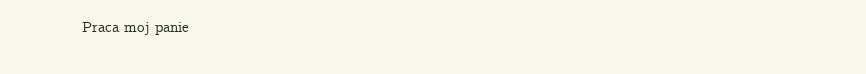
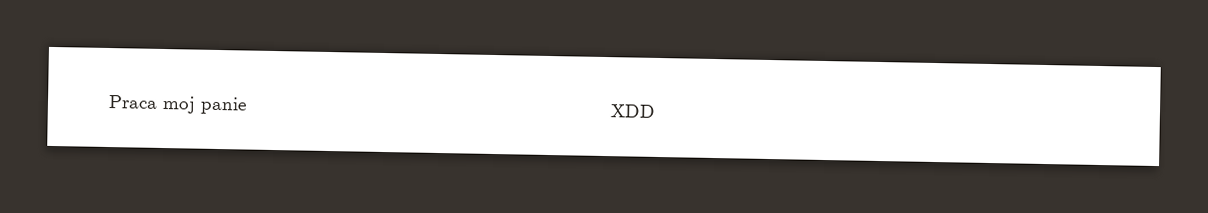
(189, 28) none -> [610,104,656,118] // XDD

